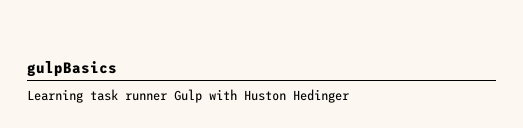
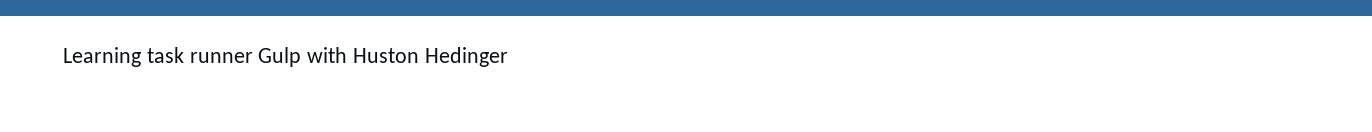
[27,61,117,77] gulpBasics // -> (63, 57) none

